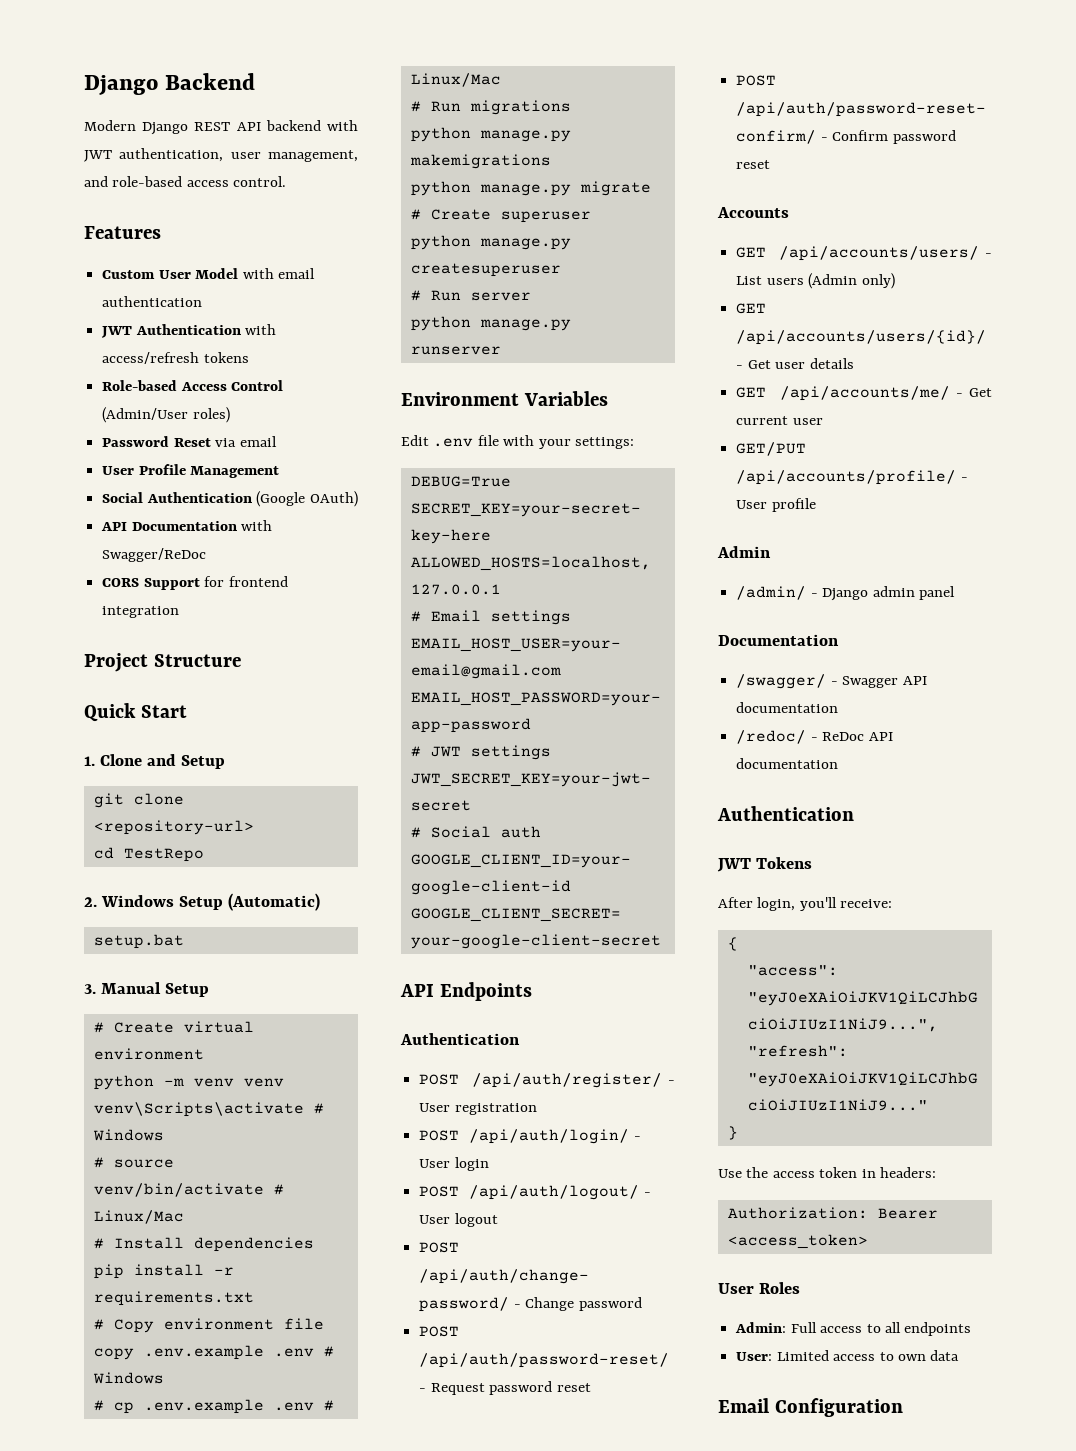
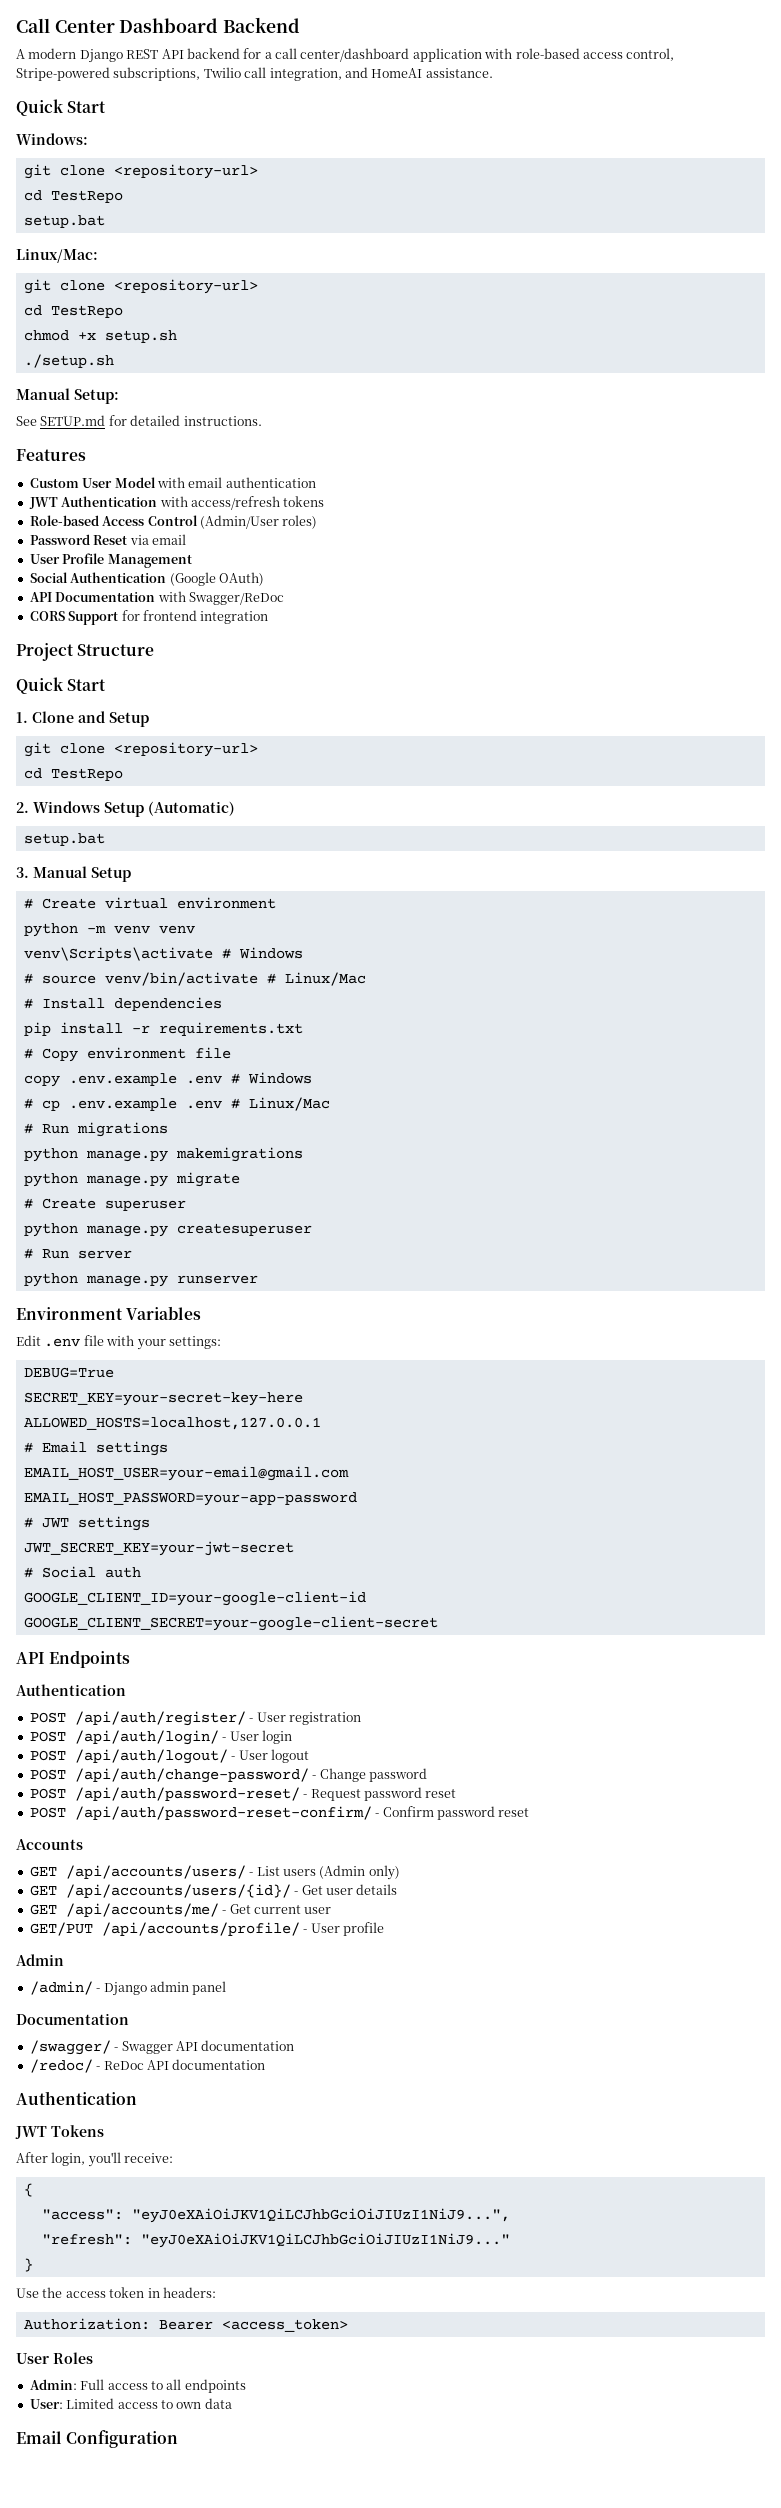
[84,75,158,95] Django -> [16,18,219,33] Call Center Dashboard
[84,120,136,131] Modern -> [16,48,77,59] A modern
[327,120,359,131] [84,148,358,162] [84,176,287,187] with JWT authentication, user management, and role-based access control. -> [243,48,675,62] [16,67,493,81] [16,99,107,116] [16,133,88,145] [23,164,258,179] [23,190,123,203] [23,215,105,228] [16,248,98,263] [23,279,258,294] [23,305,123,318] [23,330,177,343] [23,354,114,368] [16,388,119,404] [16,415,262,426] for a call center/dashboard application with role-based access control, Stripe-powered subscriptions, Twilio call integration, and HomeAI assistance. // Quick Start // Windows: // git clone <repository-url> // cd TestRepo // setup.bat // Linux/Mac: // git clone <repository-url> // cd TestRepo // chmod +x setup.sh // ./setup.sh // Manual Setup: // See SETUP.md for detailed instructions.

